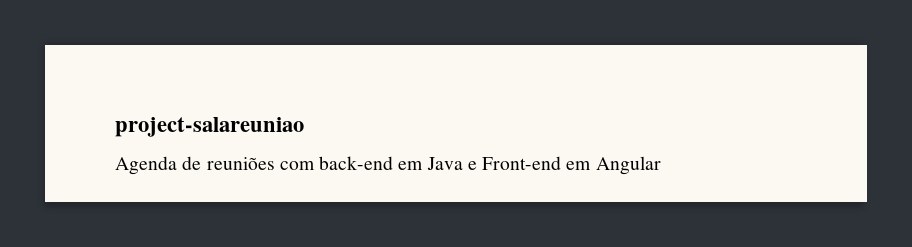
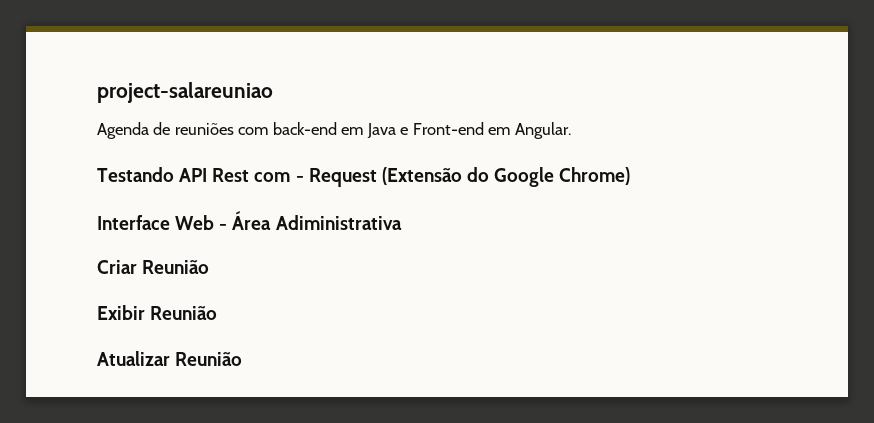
[595,156,661,175] Angular -> [514,122,571,139] [97,167,631,187] [97,211,402,230] [97,260,210,274] [97,305,218,320] [97,351,243,366] Angular. // Testando API Rest com - Request (Extensão do Google Chrome) // Interface Web - Área Adiministrativa // Criar Reunião // Exibir Reunião // Atualizar Reunião

